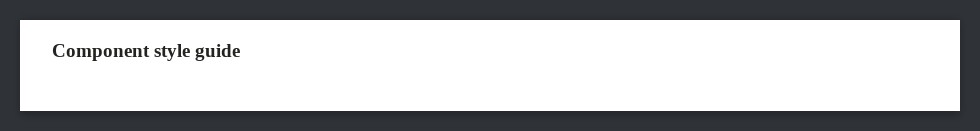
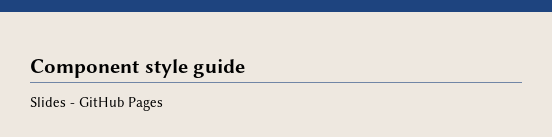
(241, 52) none -> [30,97,163,111] // Slides - GitHub Pages

